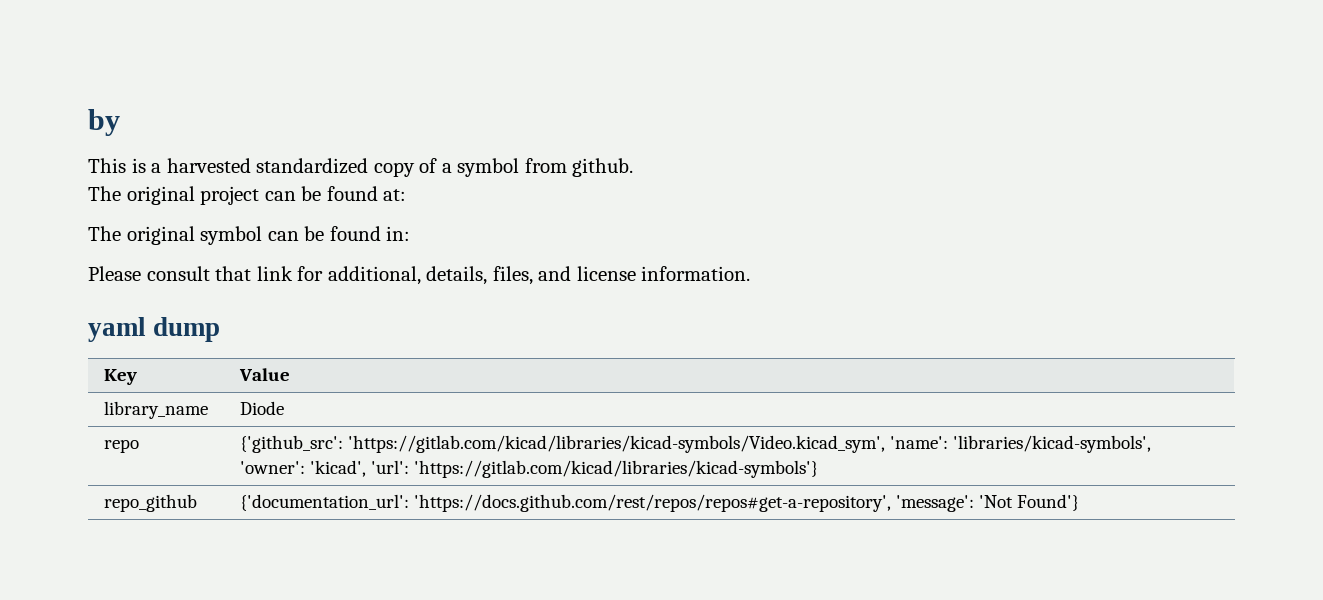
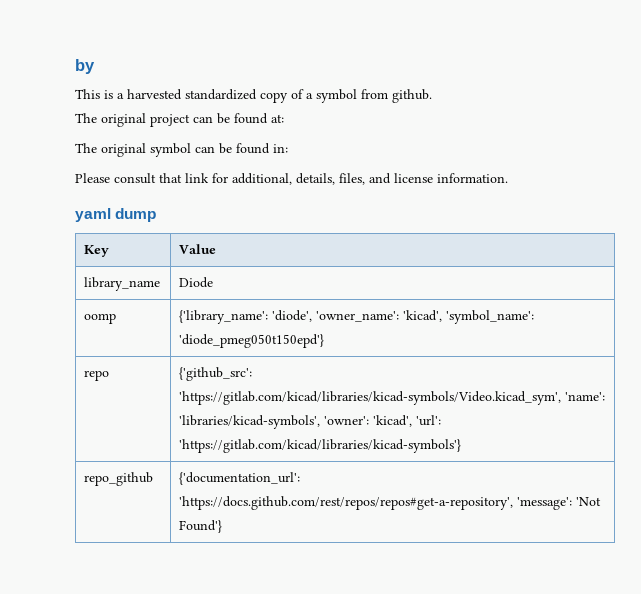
(284, 408) none -> [84,313,117,324] [179,310,535,324] [179,334,325,348] // oomp | {'library_name': 'diode', 'owner_name': 'kicad', 'symbol_name': 'diode_pmeg050t150epd'}

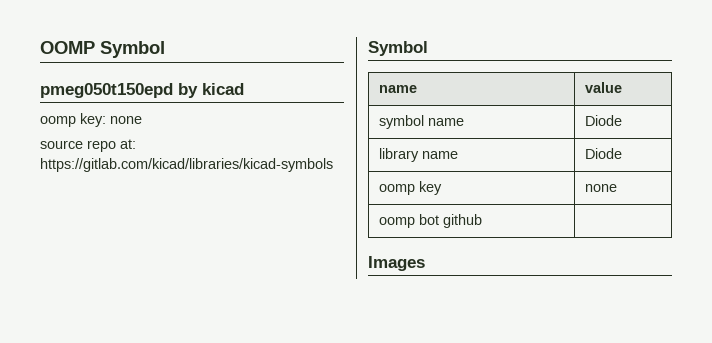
[75,59,95,74] [75,89,432,103] [75,113,284,127] [75,143,288,157] [75,173,508,185] [75,208,157,222] [84,245,110,257] [179,244,217,254] [84,277,161,291] [179,277,214,288] [84,313,117,324] [179,310,535,324] [179,334,325,348] [84,370,110,381] [179,367,253,381] [179,391,606,405] [179,415,442,429] [179,439,462,453] [84,472,154,486] [179,472,301,485] [179,496,602,510] [179,520,223,533] by // This is a harvested standardized copy of a symbol from github. // The original project can be found at: // The original symbol can be found in: // Please consult that link for additional, details, files, and license information. // yaml dump // Key | Value // library_name | Diode // oomp | {'library_name': 'diode', 'owner_name': 'kicad', 'symbol_name': 'diode_pmeg050t150epd'} // repo | {'github_src': 'https://gitlab.com/kicad/libraries/kicad-symbols/Video.kicad_sym', 'name': 'libraries/kicad-symbols', 'owner': 'kicad', 'url': 'https://gitlab.com/kicad/libraries/kicad-symbols'} // repo_github | {'documentation_url': 'https://docs.github.com/rest/repos/repos#get-a-repository', 'message': 'Not Found'} -> [40,41,165,58] [40,83,244,98] [40,113,142,127] [40,139,136,152] [40,158,333,172] [368,41,428,56] [378,85,417,93] [584,82,622,93] [378,115,464,129] [584,115,622,126] [378,148,458,162] [584,148,622,159] [378,181,442,195] [584,184,617,192] [378,214,482,228] [368,256,425,271] OOMP Symbol // pmeg050t150epd by kicad // oomp key: none // source repo at: https://gitlab.com/kicad/libraries/kicad-symbols // Symbol // name | value // symbol name | Diode // library name | Diode // oomp key | none // oomp bot github | // Images

